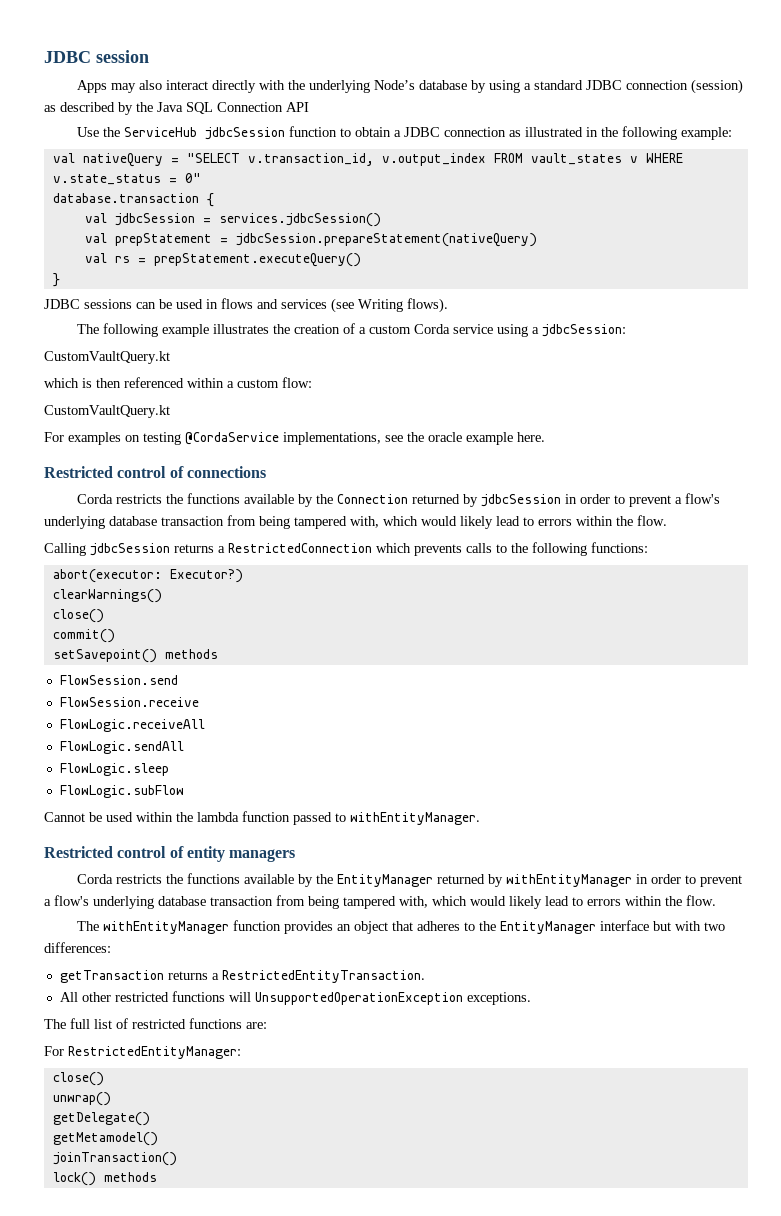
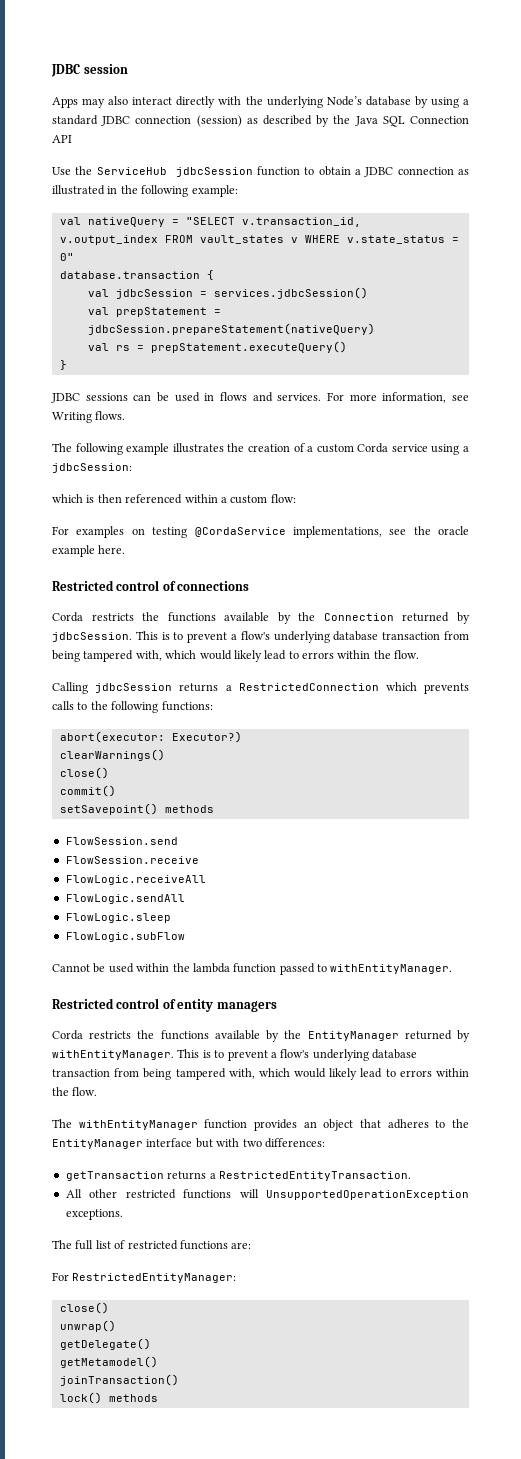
[281,298,448,313] services (see Writing flows). -> [277,392,470,403] [52,411,126,423] services. For more information, see Writing flows.
[44,351,170,364] // CustomVaultQuery.kt -> (132, 468) none
[44,405,170,418] // CustomVaultQuery.kt -> (296, 498) none
[480,494,610,507] jdbcSession in order -> [52,631,170,642] jdbcSession. This is
[505,874,681,887] withEntityManager in order -> [52,1049,211,1060] withEntityManager. This is

